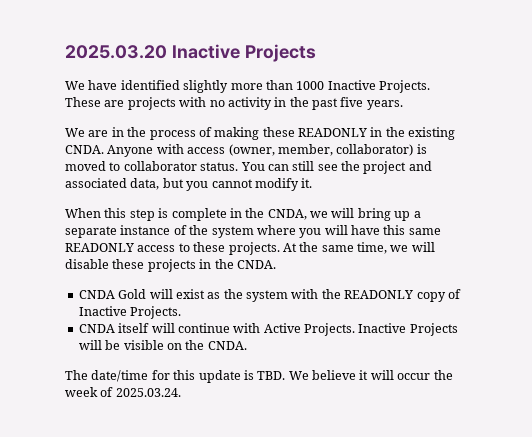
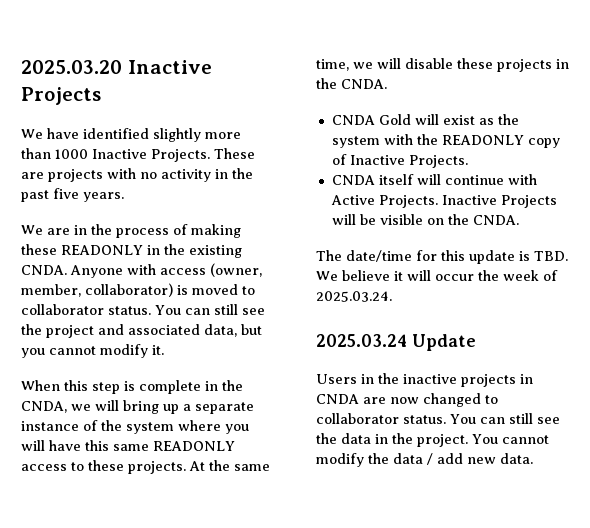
(181, 392) none -> [316,334,476,351] [316,373,533,387] [316,393,498,407] [316,413,560,424] [316,433,549,447] [316,453,533,467] // 2025.03.24 Update // Users in the inactive projects in CNDA are now changed to collaborator status. You can still see the data in the project. You cannot modify the data / add new data.

